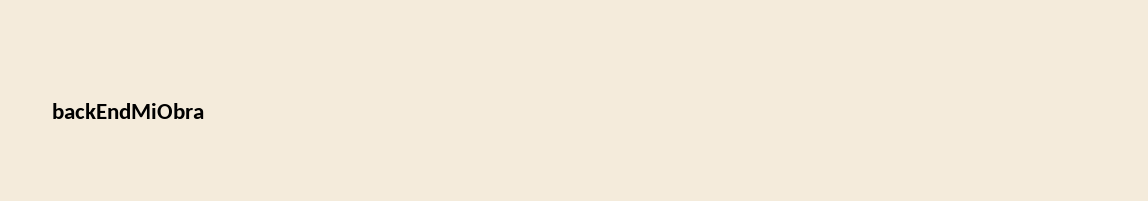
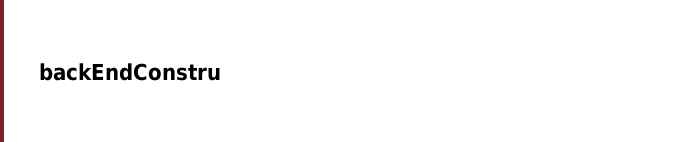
[52,103,204,119] backEndMiObra -> [39,63,221,81] backEndConstru

